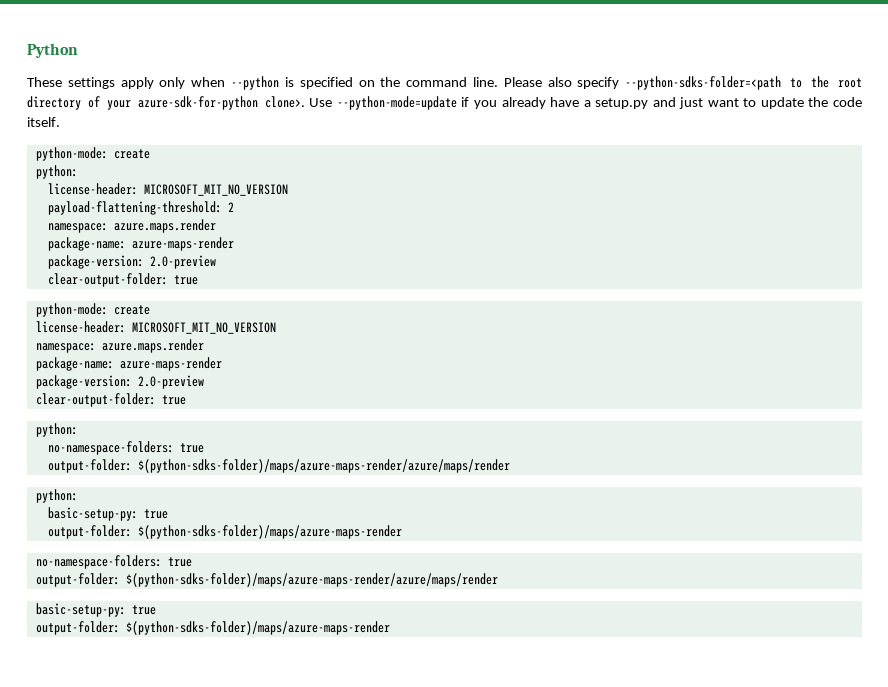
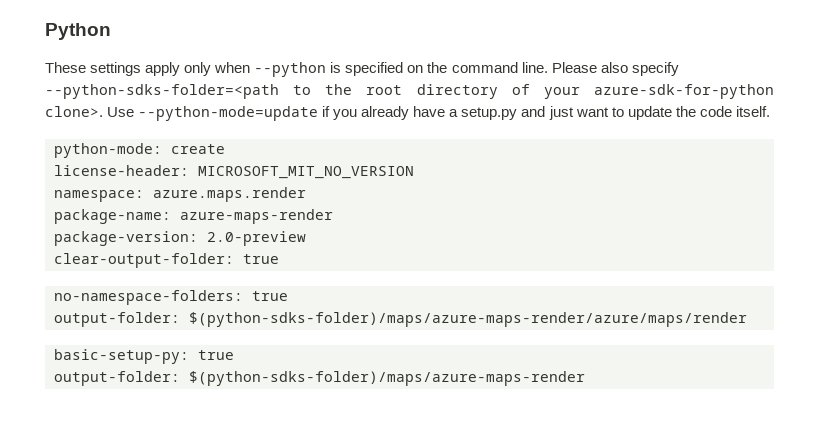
[35,165,78,179] [47,183,288,196] [47,201,234,215] [47,219,216,233] [47,237,234,251] [47,255,216,269] [47,273,198,287] [35,303,150,317] // python: // license-header: MICROSOFT_MIT_NO_VERSION // payload-flattening-threshold: 2 // namespace: azure.maps.render // package-name: azure-maps-render // package-version: 2.0-preview // clear-output-folder: true // python-mode: create -> (225, 149) none
[35,423,78,437] [47,441,204,455] [47,459,510,473] [35,489,78,503] [47,507,168,521] [47,525,402,539] // python: // no-namespace-folders: true // output-folder: $(python-sdks-folder)/maps/azure-maps-render/azure/maps/render // python: // basic-setup-py: true // output-folder: $(python-sdks-folder)/maps/azure-maps-render -> (279, 259) none

